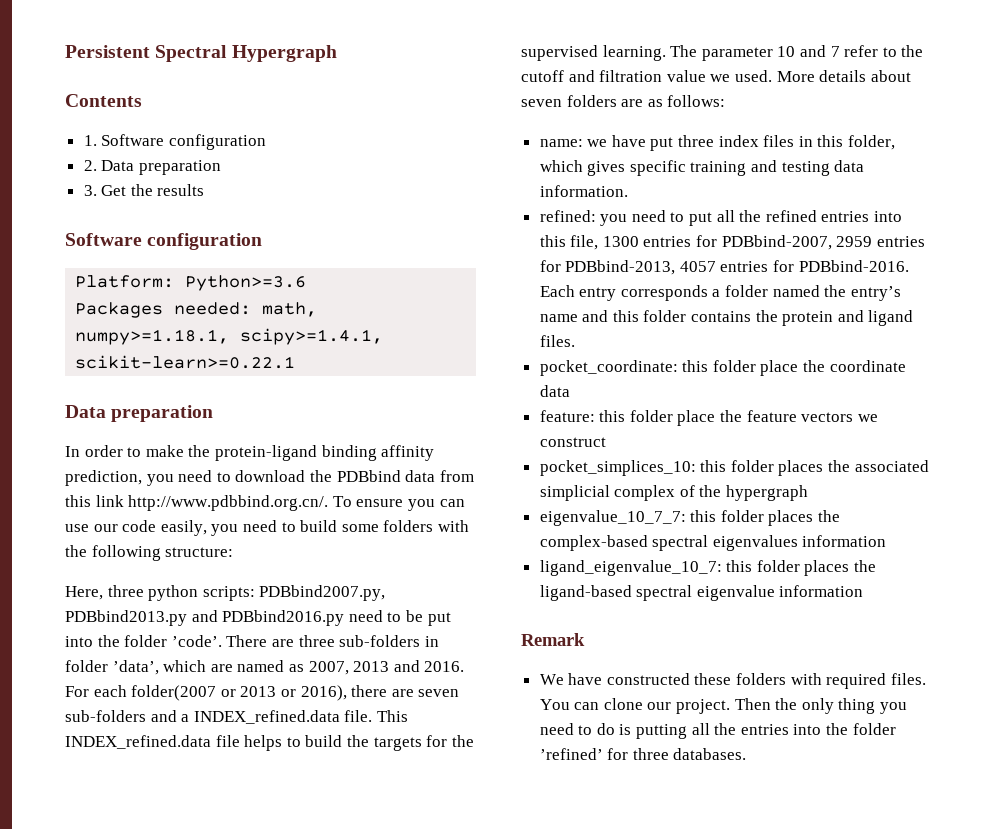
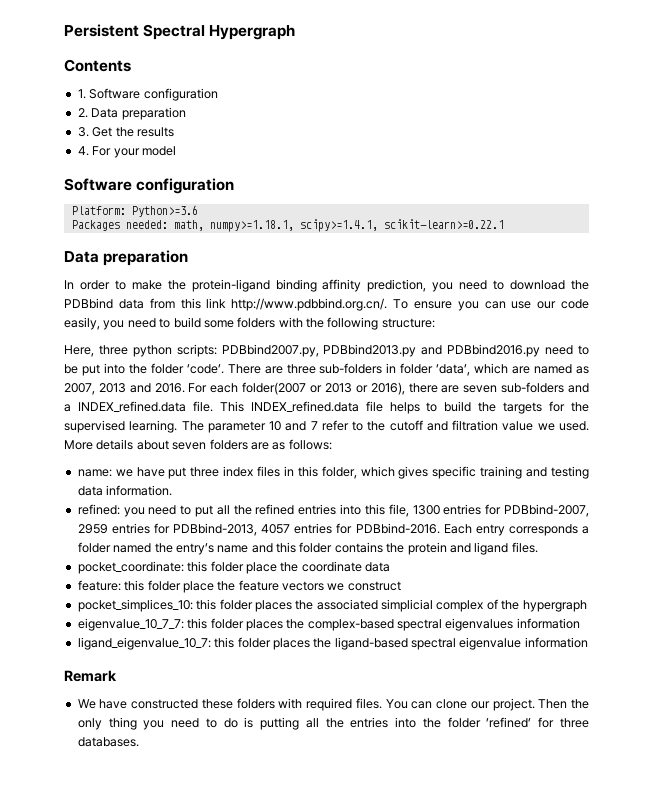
(205, 190) none -> [77,146,176,158] // 4. For your model

